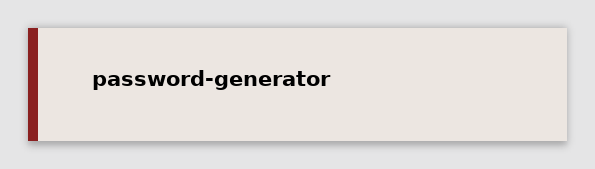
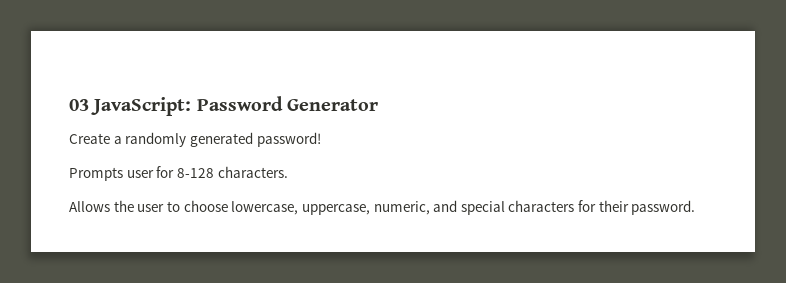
[92,70,331,90] password-generator -> [69,96,379,116] [69,132,321,147] [69,166,288,181] [69,200,696,215] 03 JavaScript: Password Generator // Create a randomly generated password! // Prompts user for 8-128 characters. // Allows the user to choose lowercase, uppercase, numeric, and special characters for their password.

